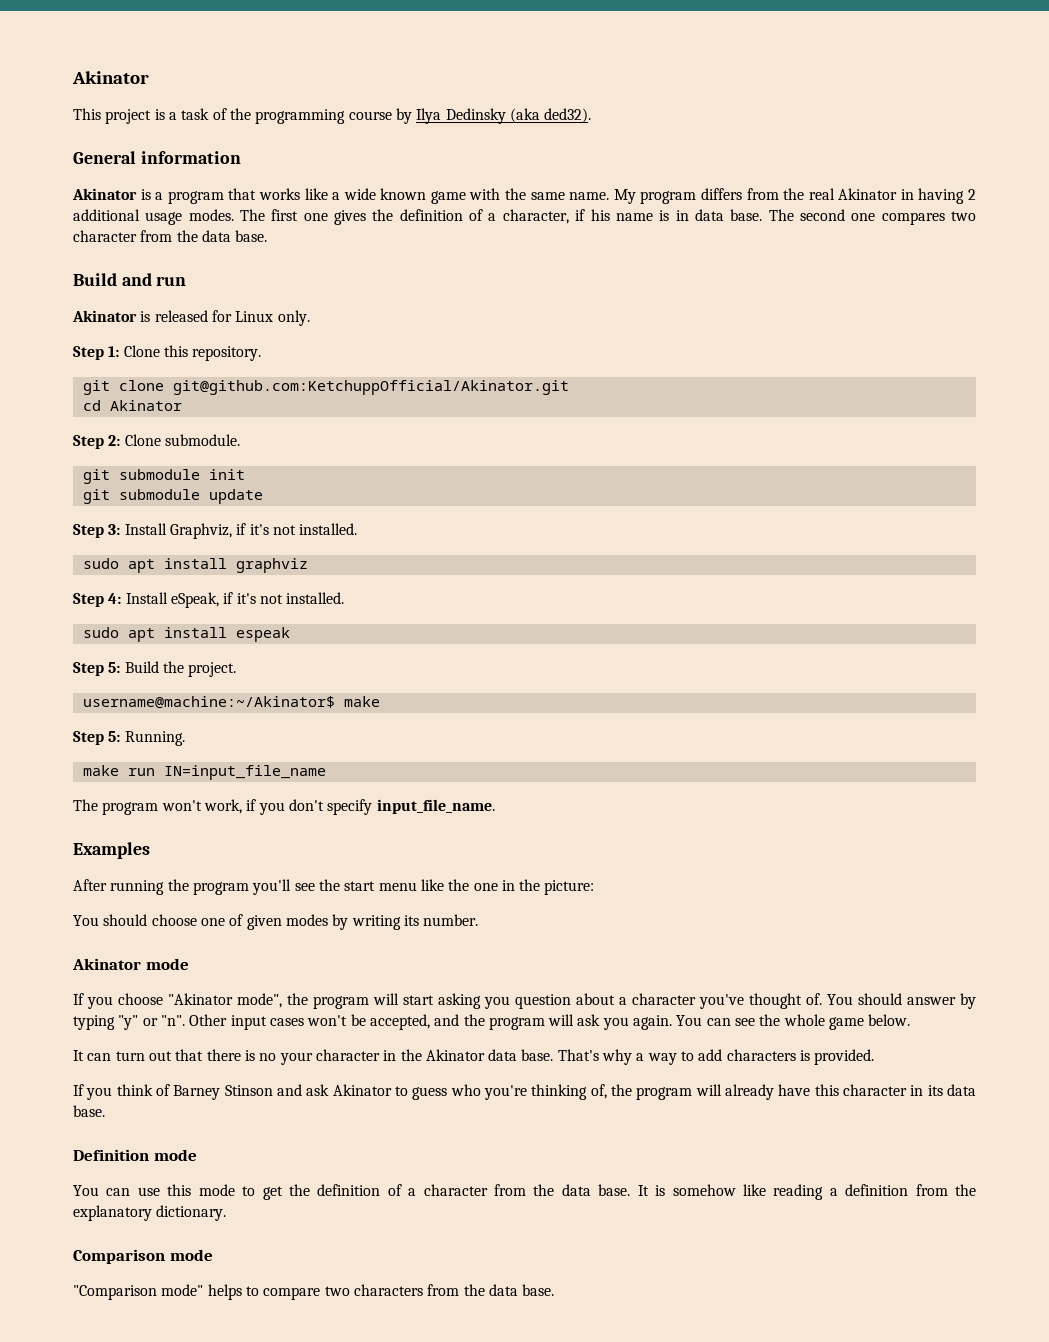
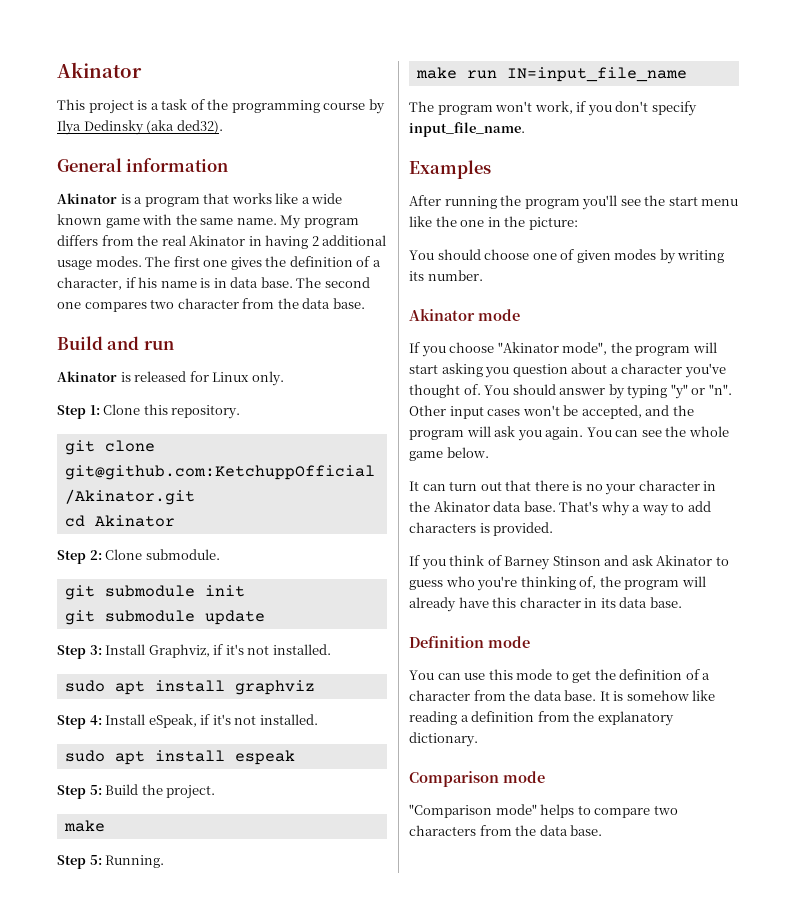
[82,696,335,709] username@machine:~/Akinator$ -> (216, 792) none

